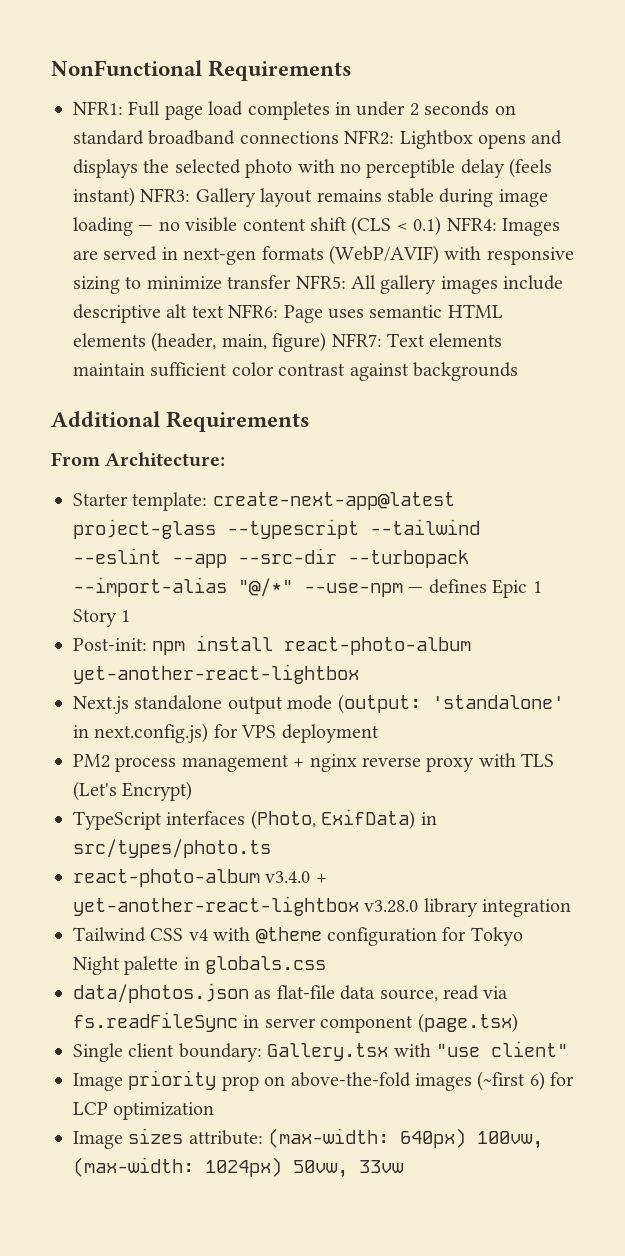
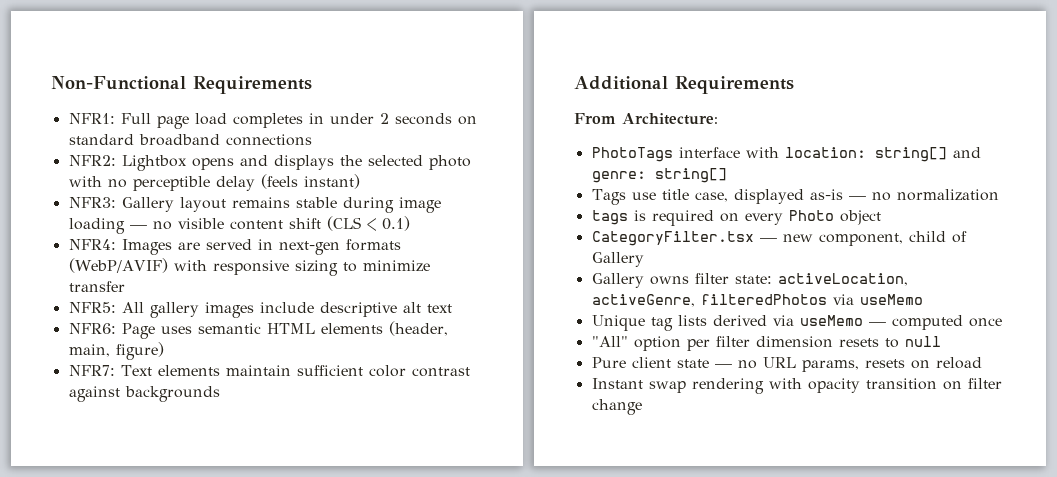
[51,60,203,76] NonFunctional -> [51,76,186,90] Non-Functional
(339, 137) none -> (312, 140) //
(135, 197) none -> (360, 181) //
(442, 226) none -> (410, 223) //
(292, 282) none -> (125, 286) //
(224, 311) none -> (452, 308) //
(327, 342) none -> (164, 351) //
[73,492,455,511] [73,519,480,539] [73,548,469,568] [73,577,542,598] [73,609,131,627] [73,635,472,655] [73,664,359,684] [73,694,564,714] [73,723,379,743] [73,753,555,772] [73,781,193,801] [73,809,437,830] [73,839,271,858] [73,869,327,887] [73,896,572,917] [73,927,523,946] [73,956,327,975] [73,983,509,1003] [73,1012,518,1033] [73,1041,568,1062] [73,1070,575,1091] [73,1102,215,1120] [73,1128,544,1149] [73,1157,404,1178] Starter template: create-next-app@latest project-glass --typescript --tailwind --eslint --app --src-dir --turbopack --import-alias "@/*" --use-npm — defines Epic 1 Story 1 // Post-init: npm install react-photo-album yet-another-react-lightbox // Next.js standalone output mode (output: 'standalone' in next.config.js) for VPS deployment // PM2 process management + nginx reverse proxy with TLS (Let's Encrypt) // TypeScript interfaces (Photo, ExifData) in src/types/photo.ts // react-photo-album v3.4.0 + yet-another-react-lightbox v3.28.0 library integration // Tailwind CSS v4 with @theme configuration for Tokyo Night palette in globals.css // data/photos.json as flat-file data source, read via fs.readFileSync in server component (page.tsx) // Single client boundary: Gallery.tsx with "use client" // Image priority prop on above-the-fold images (~first 6) for LCP optimization // Image sizes attribute: (max-width: 640px) 100vw, (max-width: 1024px) 50vw, 33vw -> [591,147,981,162] [591,168,727,183] [591,189,999,205] [591,210,881,226] [591,231,967,246] [591,252,644,267] [591,273,908,288] [591,294,923,307] [591,315,1002,331] [591,336,941,351] [591,357,982,372] [591,378,1002,394] [591,399,642,415] PhotoTags interface with location: string[] and genre: string[] // Tags use title case, displayed as-is — no normalization // tags is required on every Photo object // CategoryFilter.tsx — new component, child of Gallery // Gallery owns filter state: activeLocation, activeGenre, filteredPhotos via useMemo // Unique tag lists derived via useMemo — computed once // "All" option per filter dimension resets to null // Pure client state — no URL params, resets on reload // Instant swap rendering with opacity transition on filter change

